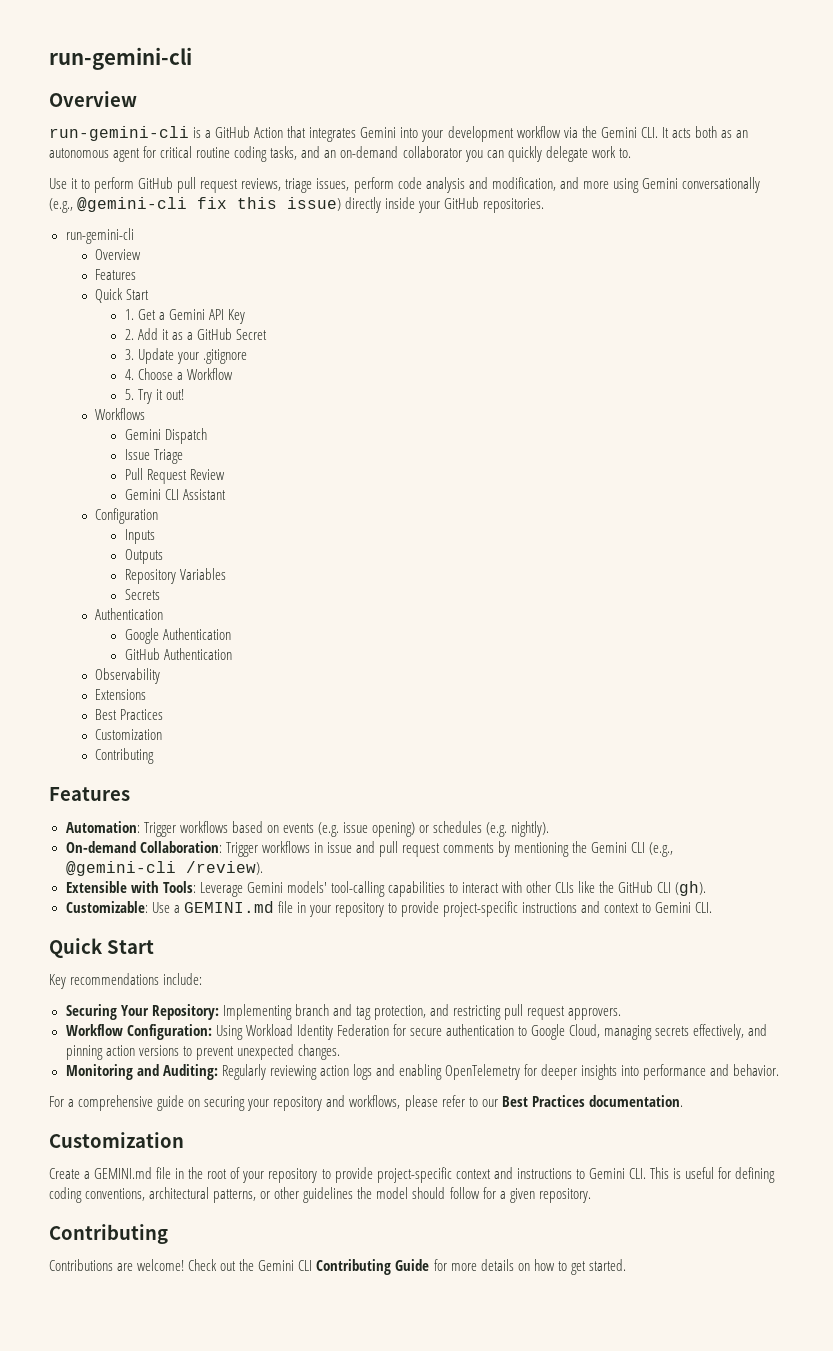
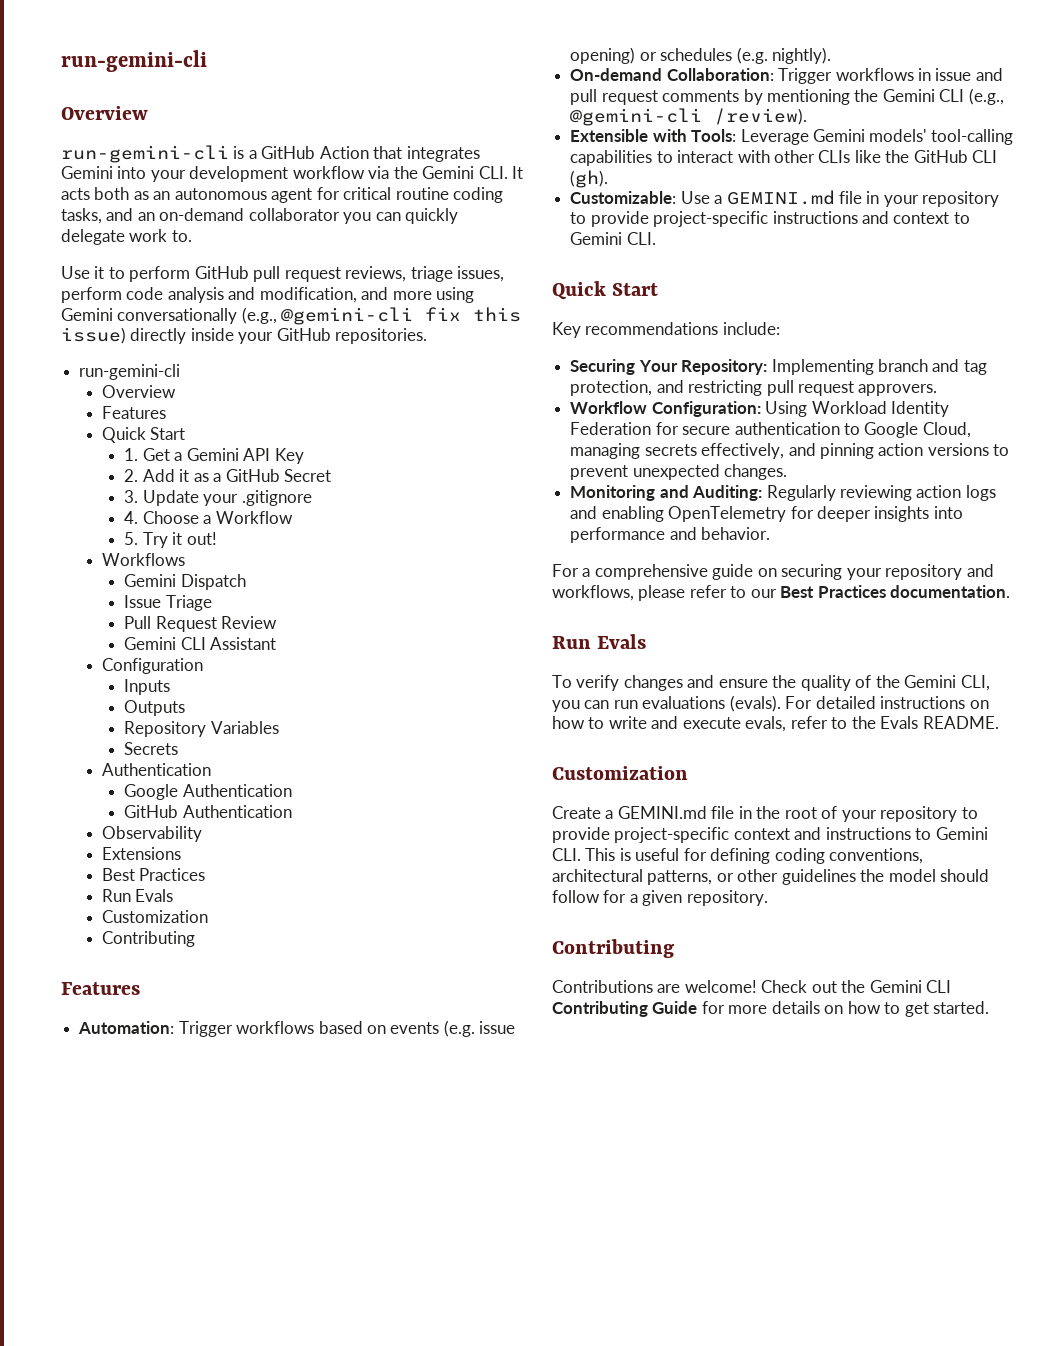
(164, 714) none -> [101,889,174,902] // Run Evals
(683, 1101) none -> [552,634,647,649] [552,675,990,691] [552,695,989,712] [552,716,999,732] // Run Evals // To verify changes and ensure the quality of the Gemini CLI, you can run evaluations (evals). For detailed instructions on how to write and execute evals, refer to the Evals README.

